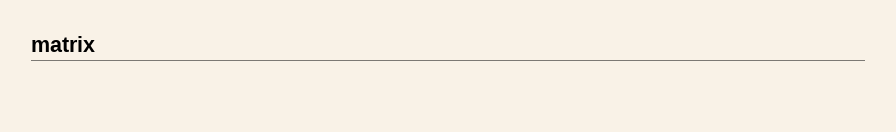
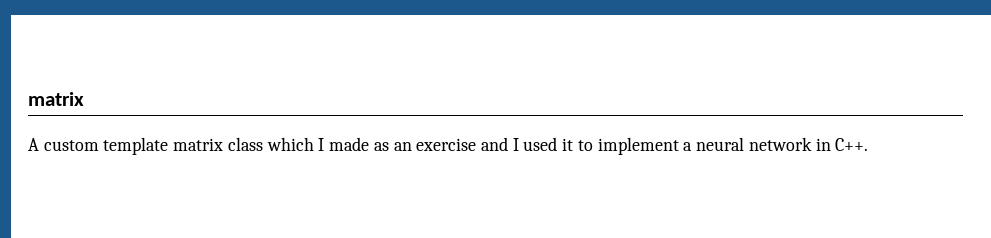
[31,36,95,52] matrix -> [28,92,84,106] [28,137,869,155] matrix // A custom template matrix class which I made as an exercise and I used it to implement a neural network in C++.

